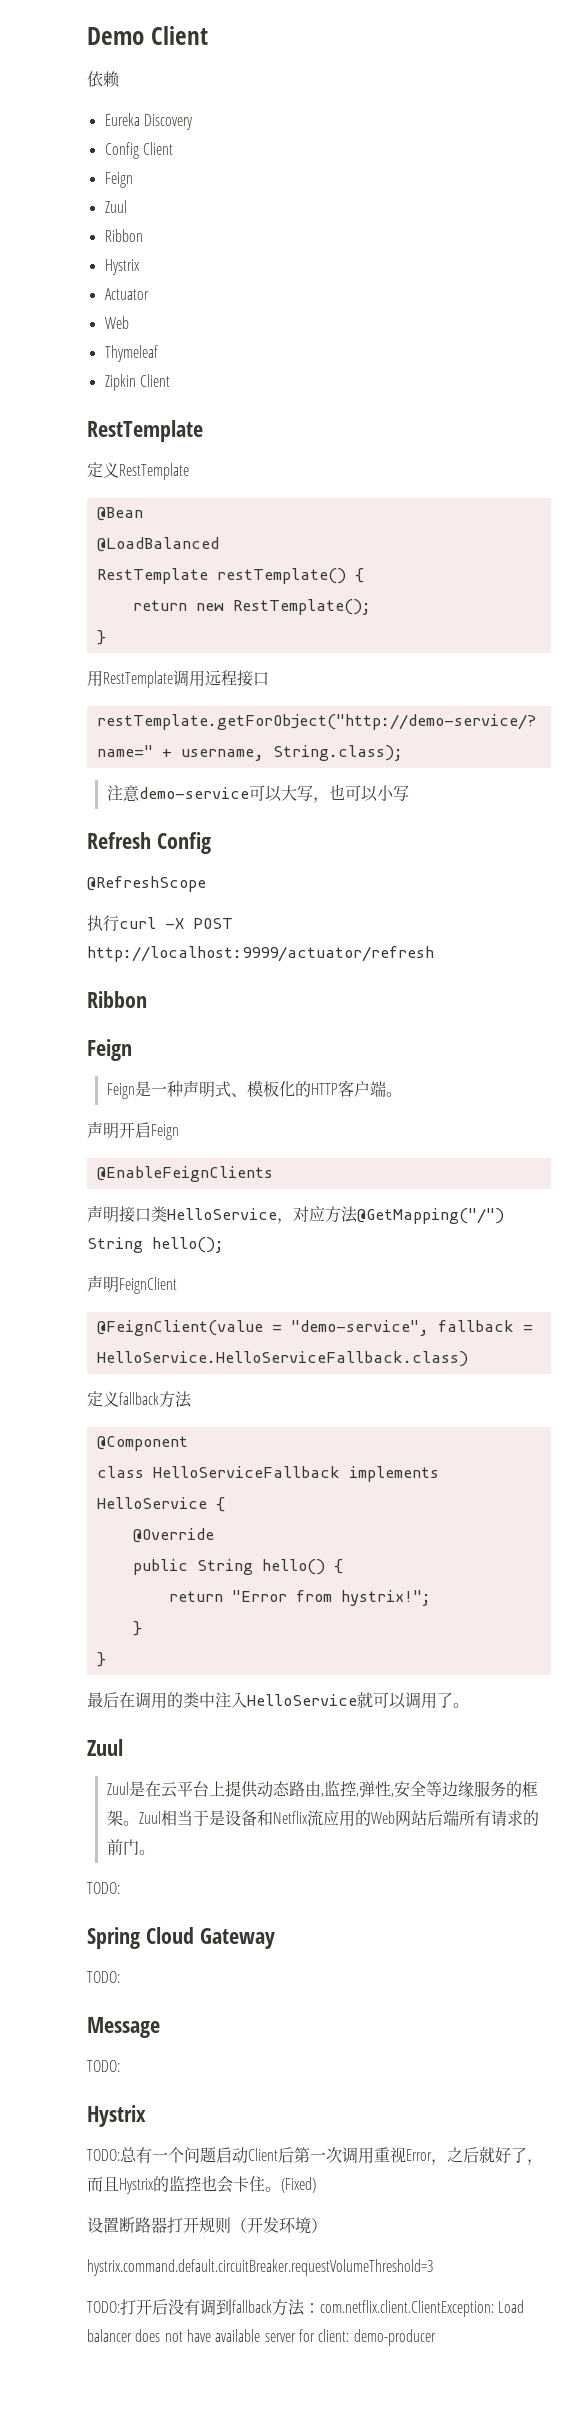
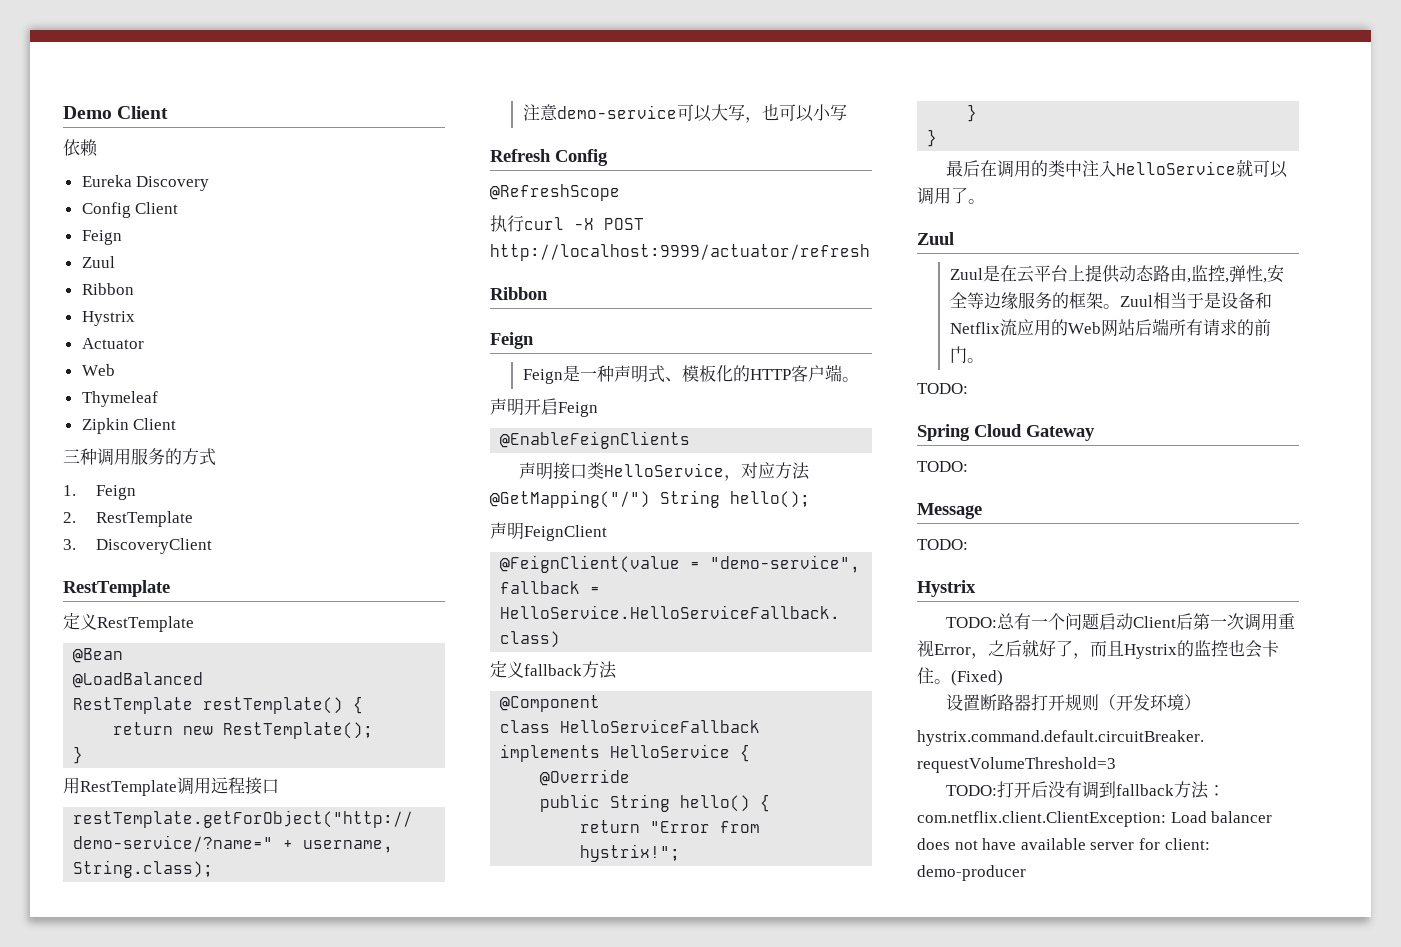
(170, 380) none -> [63,448,216,466] [63,485,136,500] [63,511,193,527] [63,538,212,554] // 三种调用服务的方式 // 1. Feign // 2. RestTemplate // 3. DiscoveryClient

